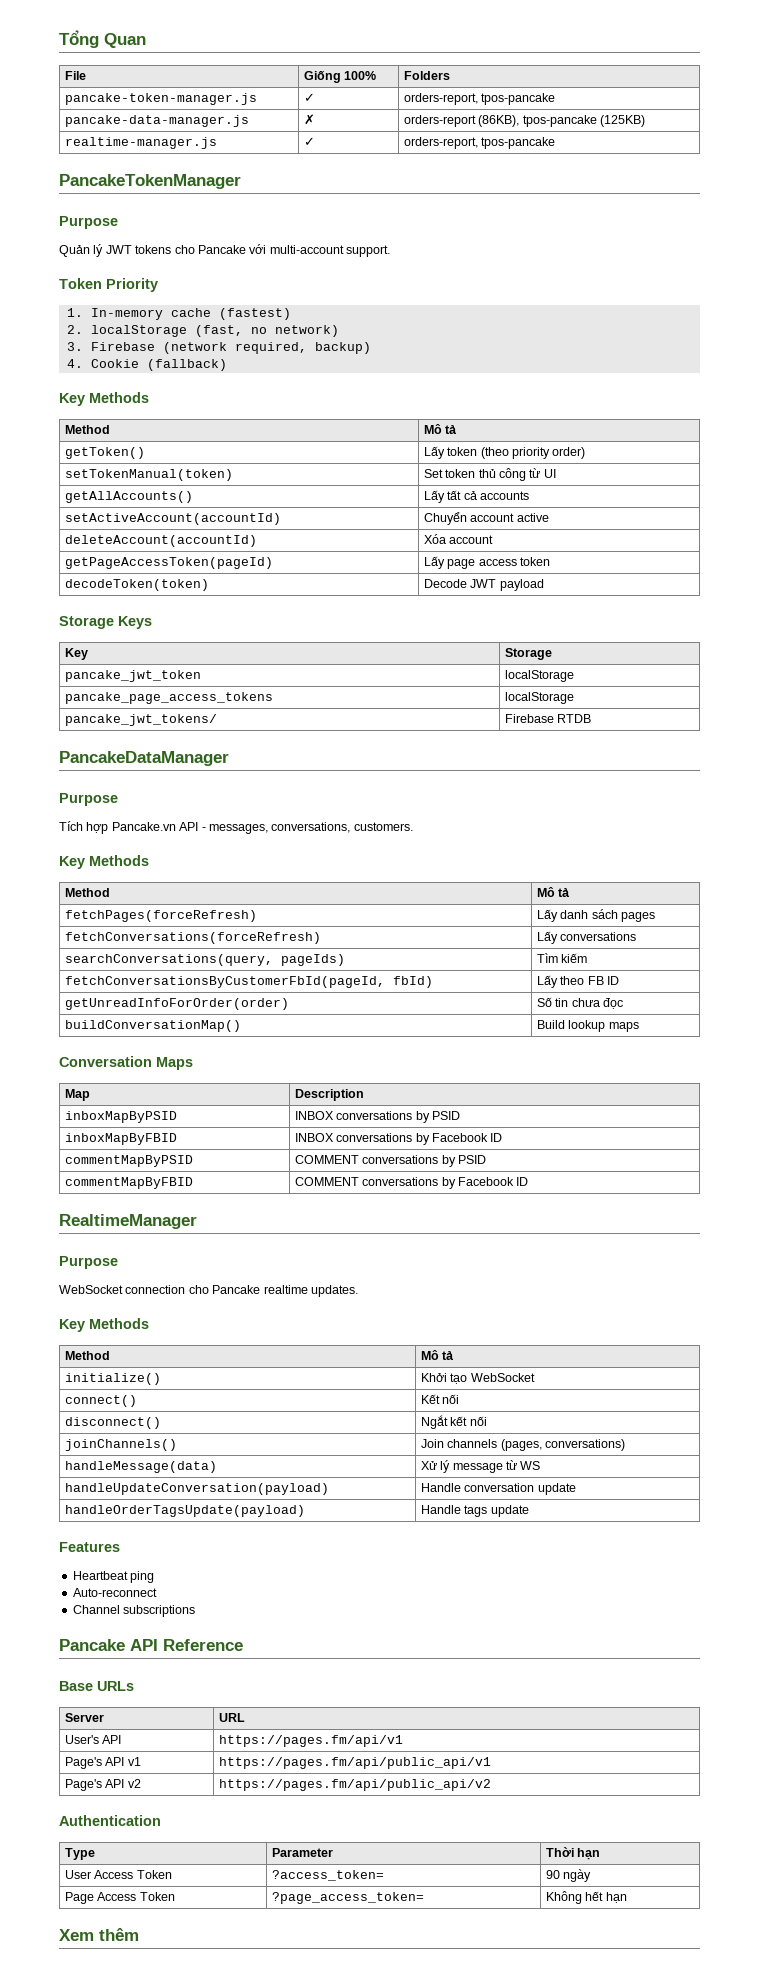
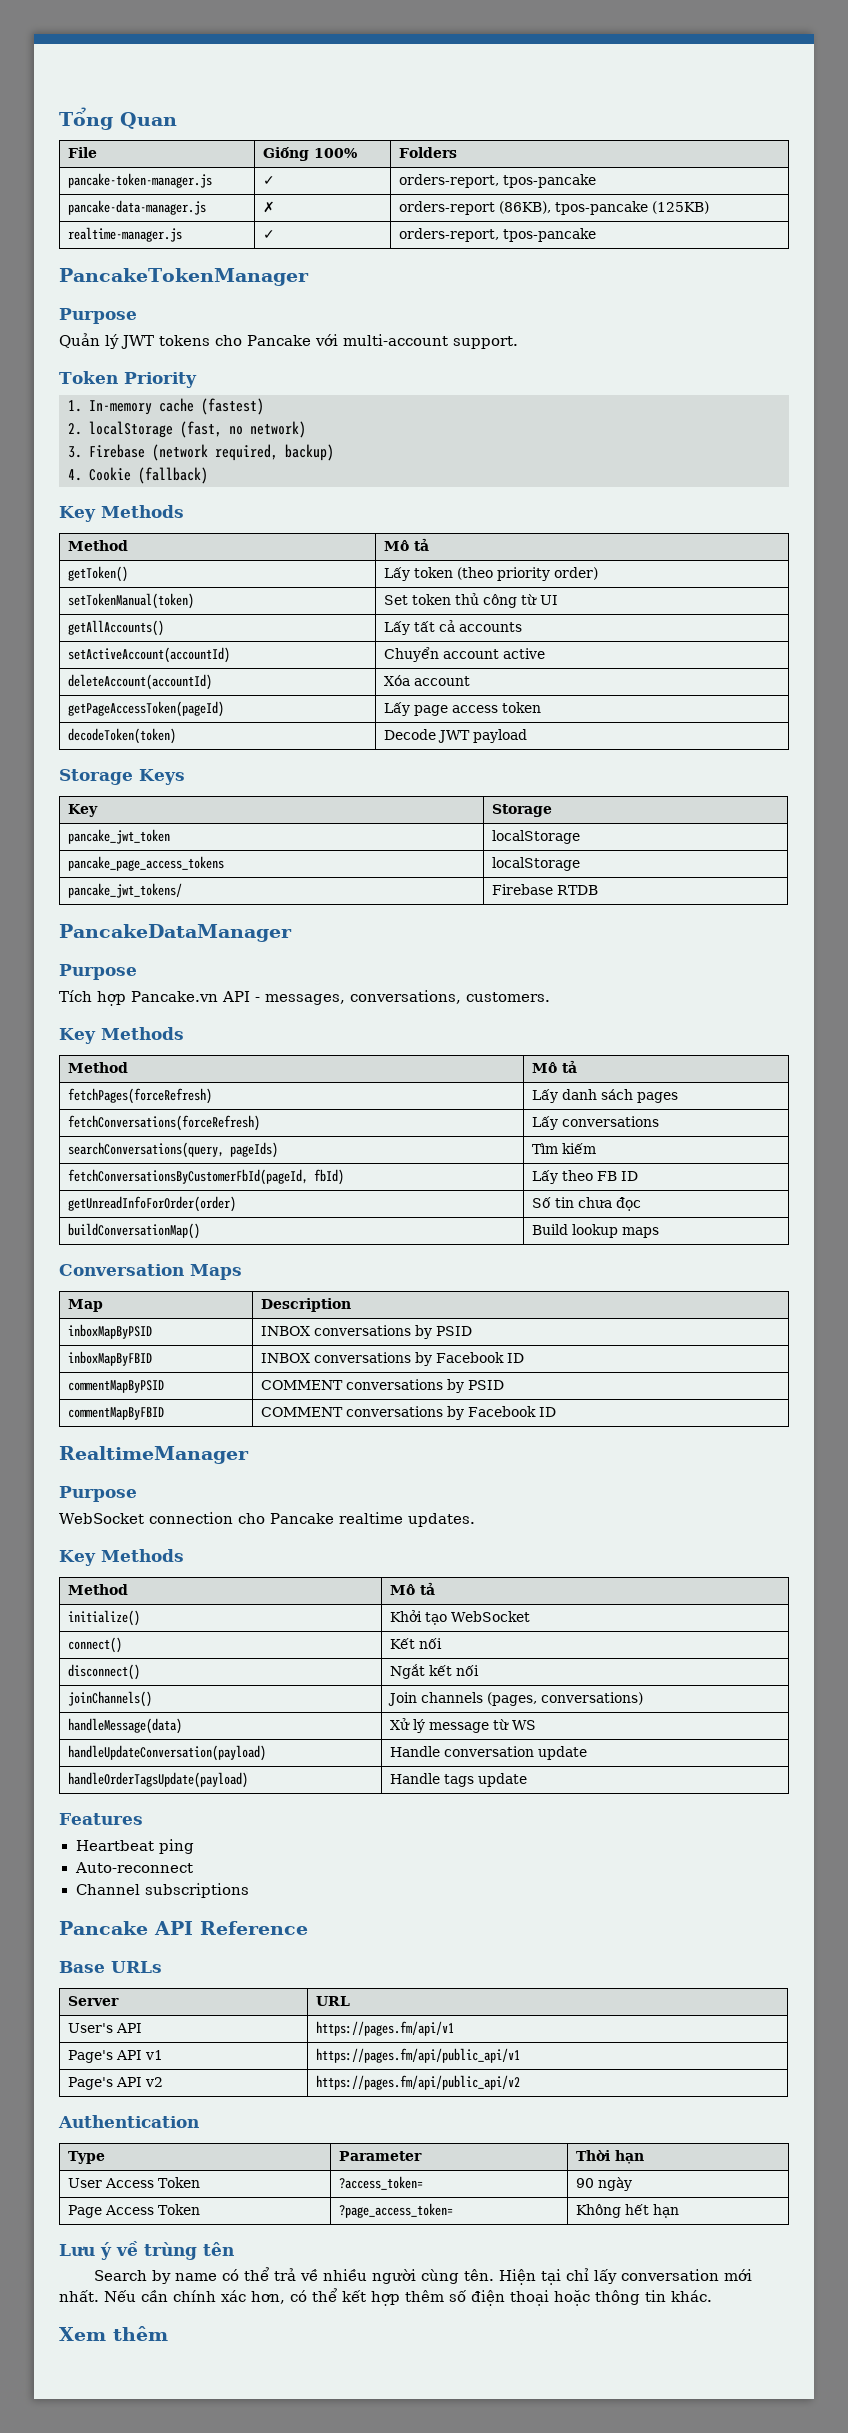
(627, 1897) none -> [59,2241,234,2260] [93,2267,752,2285] [59,2288,712,2306] // Lưu ý về trùng tên // Search by name có thể trả về nhiều người cùng tên. Hiện tại chỉ lấy conversation mới nhất. Nếu cần chính xác hơn, có thể kết hợp thêm số điện thoại hoặc thông tin khác.

